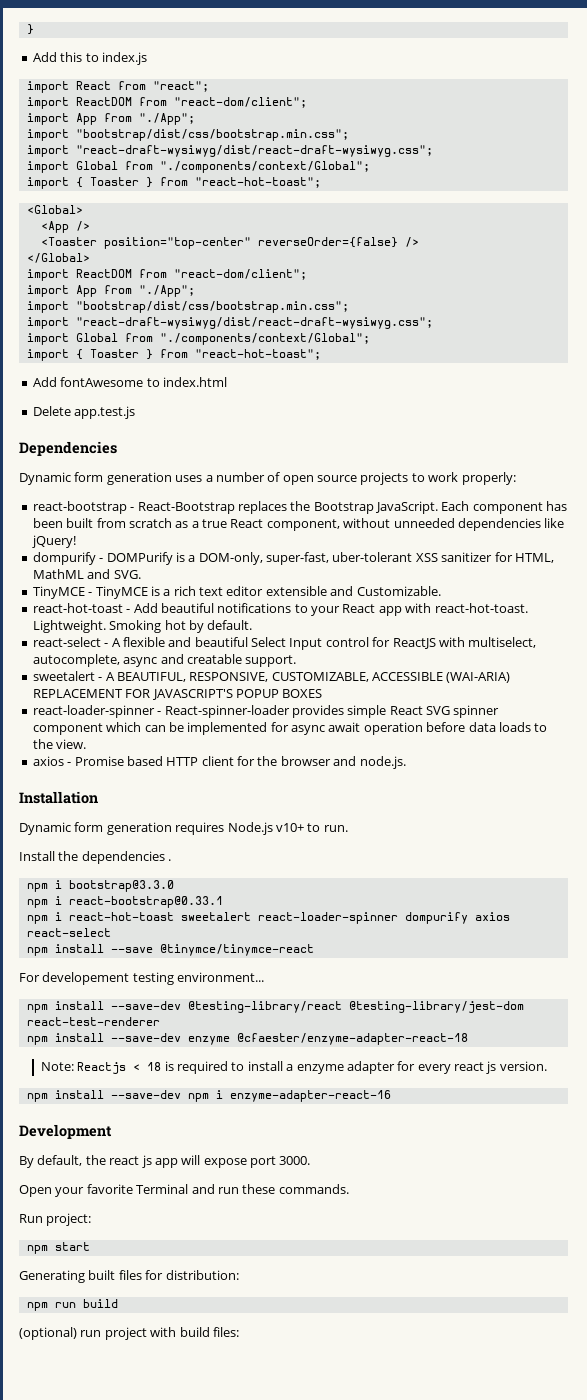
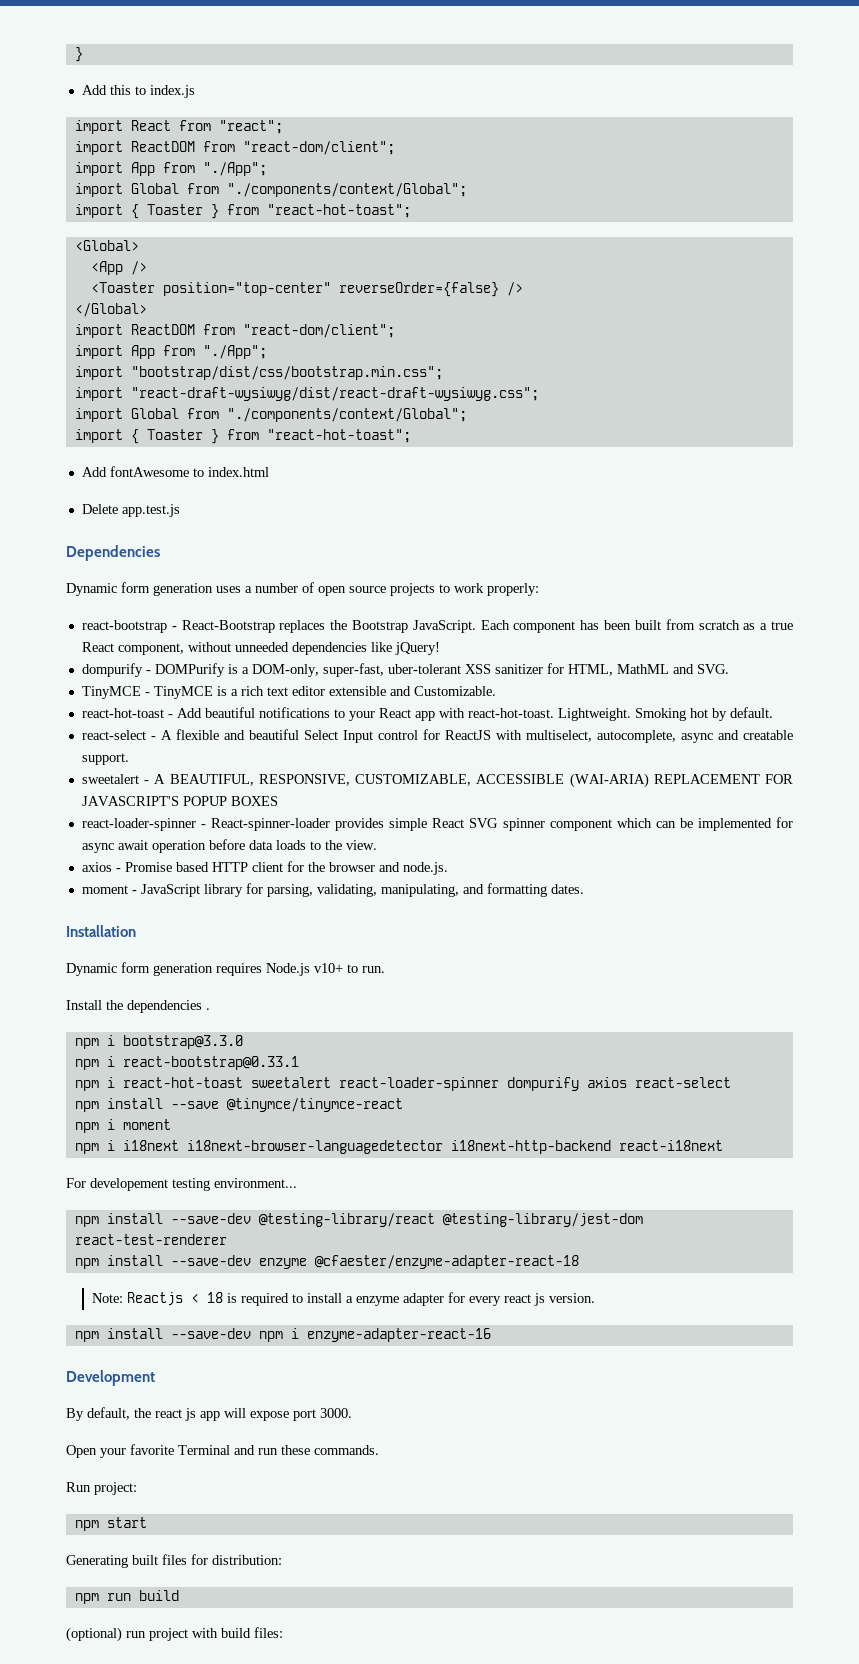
[26,129,349,141] [26,145,433,157] // import "bootstrap/dist/css/bootstrap.min.css"; // import "react-draft-wysiwyg/dist/react-draft-wysiwyg.css"; -> (267, 169) none
(406, 762) none -> [81,883,584,897] // moment - JavaScript library for parsing, validating, manipulating, and formatting dates.
(314, 950) none -> [74,1119,171,1133] [74,1140,723,1154] // npm i moment // npm i i18next i18next-browser-languagedetector i18next-http-backend react-i18next

